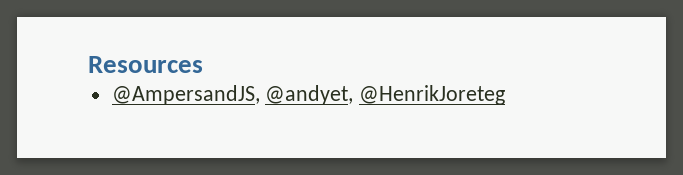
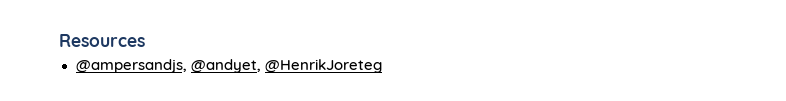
[111,85,260,105] @AmpersandJS, -> [75,59,187,73] @ampersandjs,

